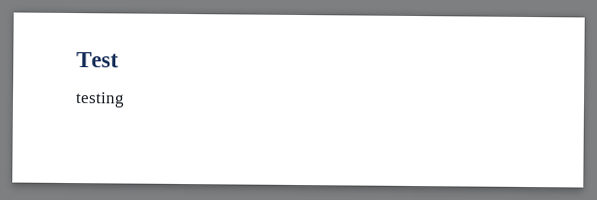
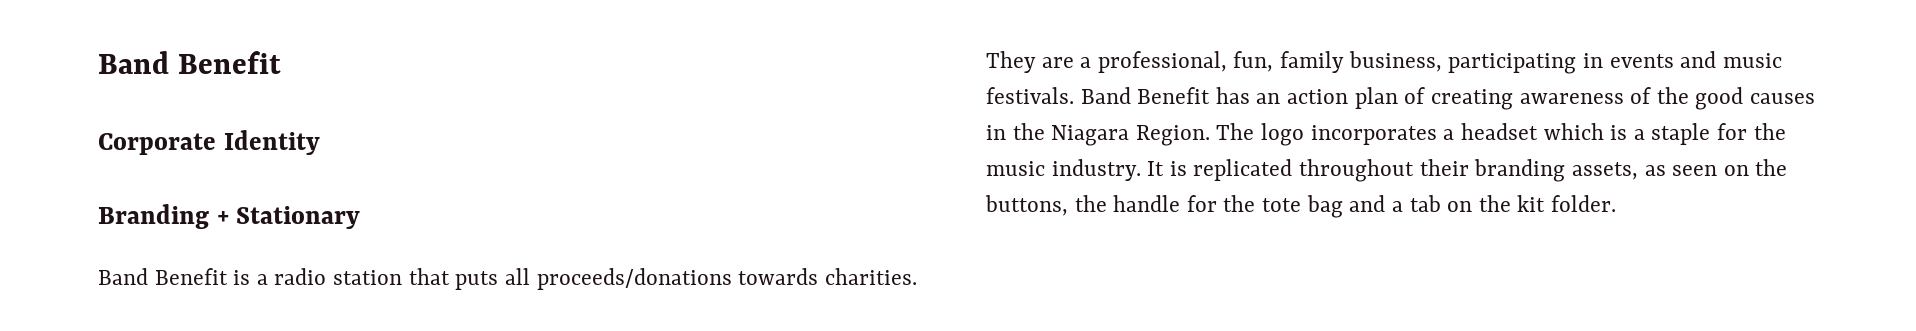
[76,52,119,68] [75,92,125,108] Test // testing -> [98,51,282,74] [98,130,320,155] [98,204,361,229] [98,268,917,290] [986,51,1782,74] [986,87,1815,110] [986,123,1786,146] [986,159,1788,182] [985,195,1616,218] Band Benefit // Corporate Identity // Branding + Stationary // Band Benefit is a radio station that puts all proceeds/donations towards charities. They are a professional, fun, family business, participating in events and music festivals. Band Benefit has an action plan of creating awareness of the good causes in the Niagara Region. The logo incorporates a headset which is a staple for the music industry. It is replicated throughout their branding assets, as seen on the buttons, the handle for the tote bag and a tab on the kit folder.

